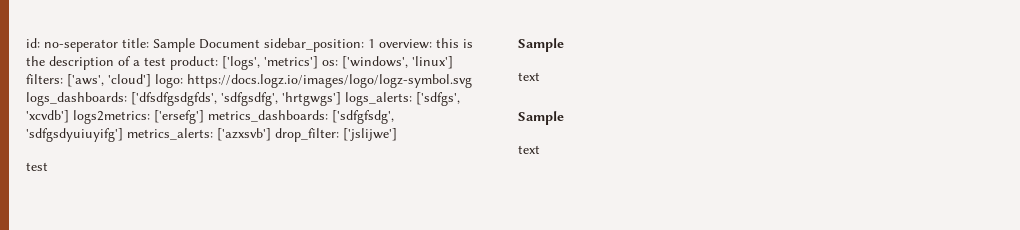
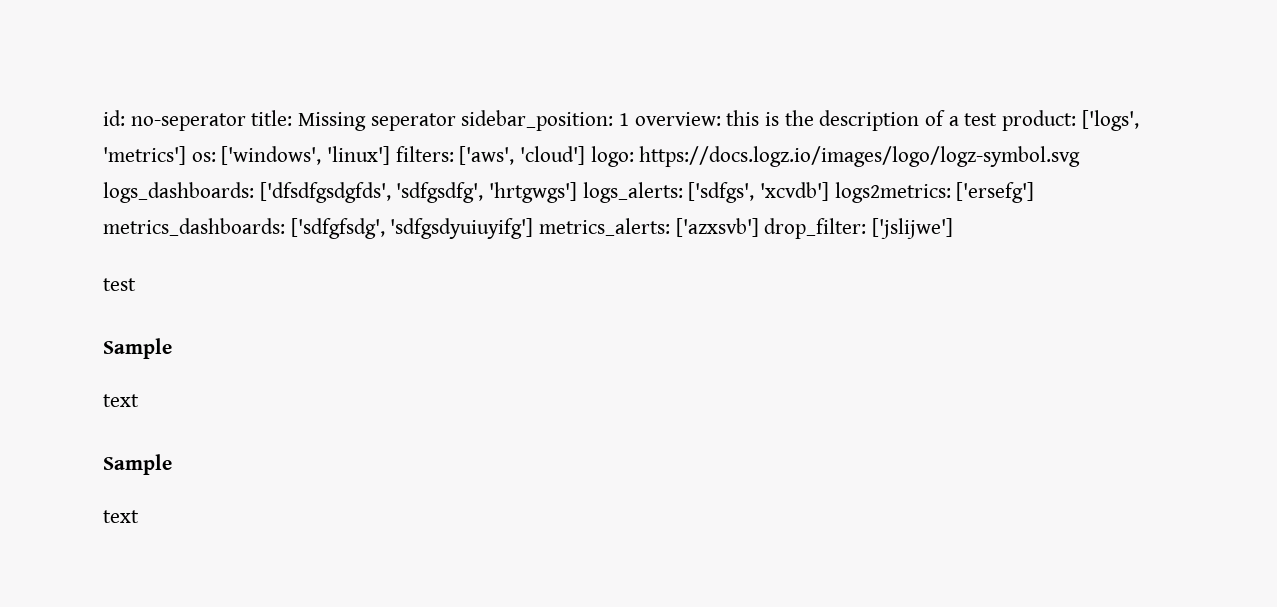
[153,38,260,52] Sample Document -> [298,112,456,131] Missing seperator

